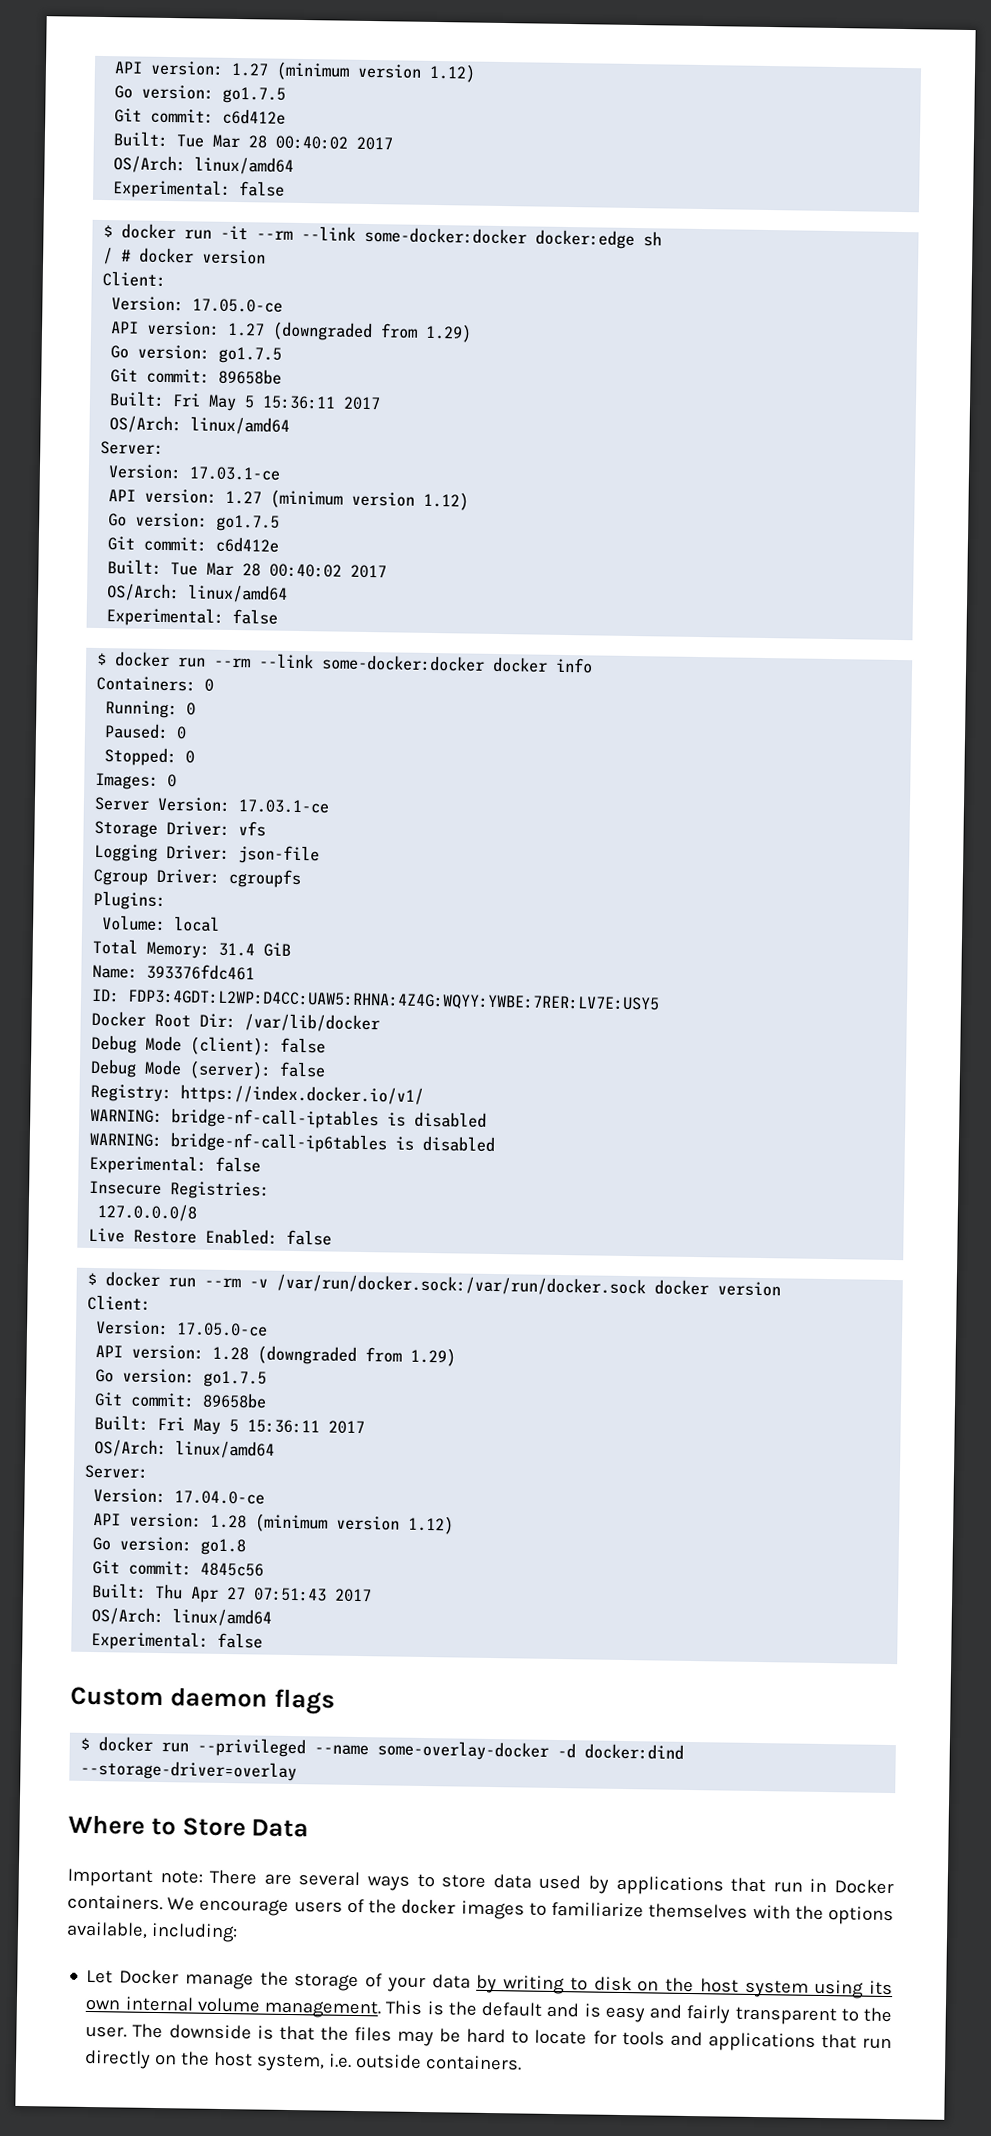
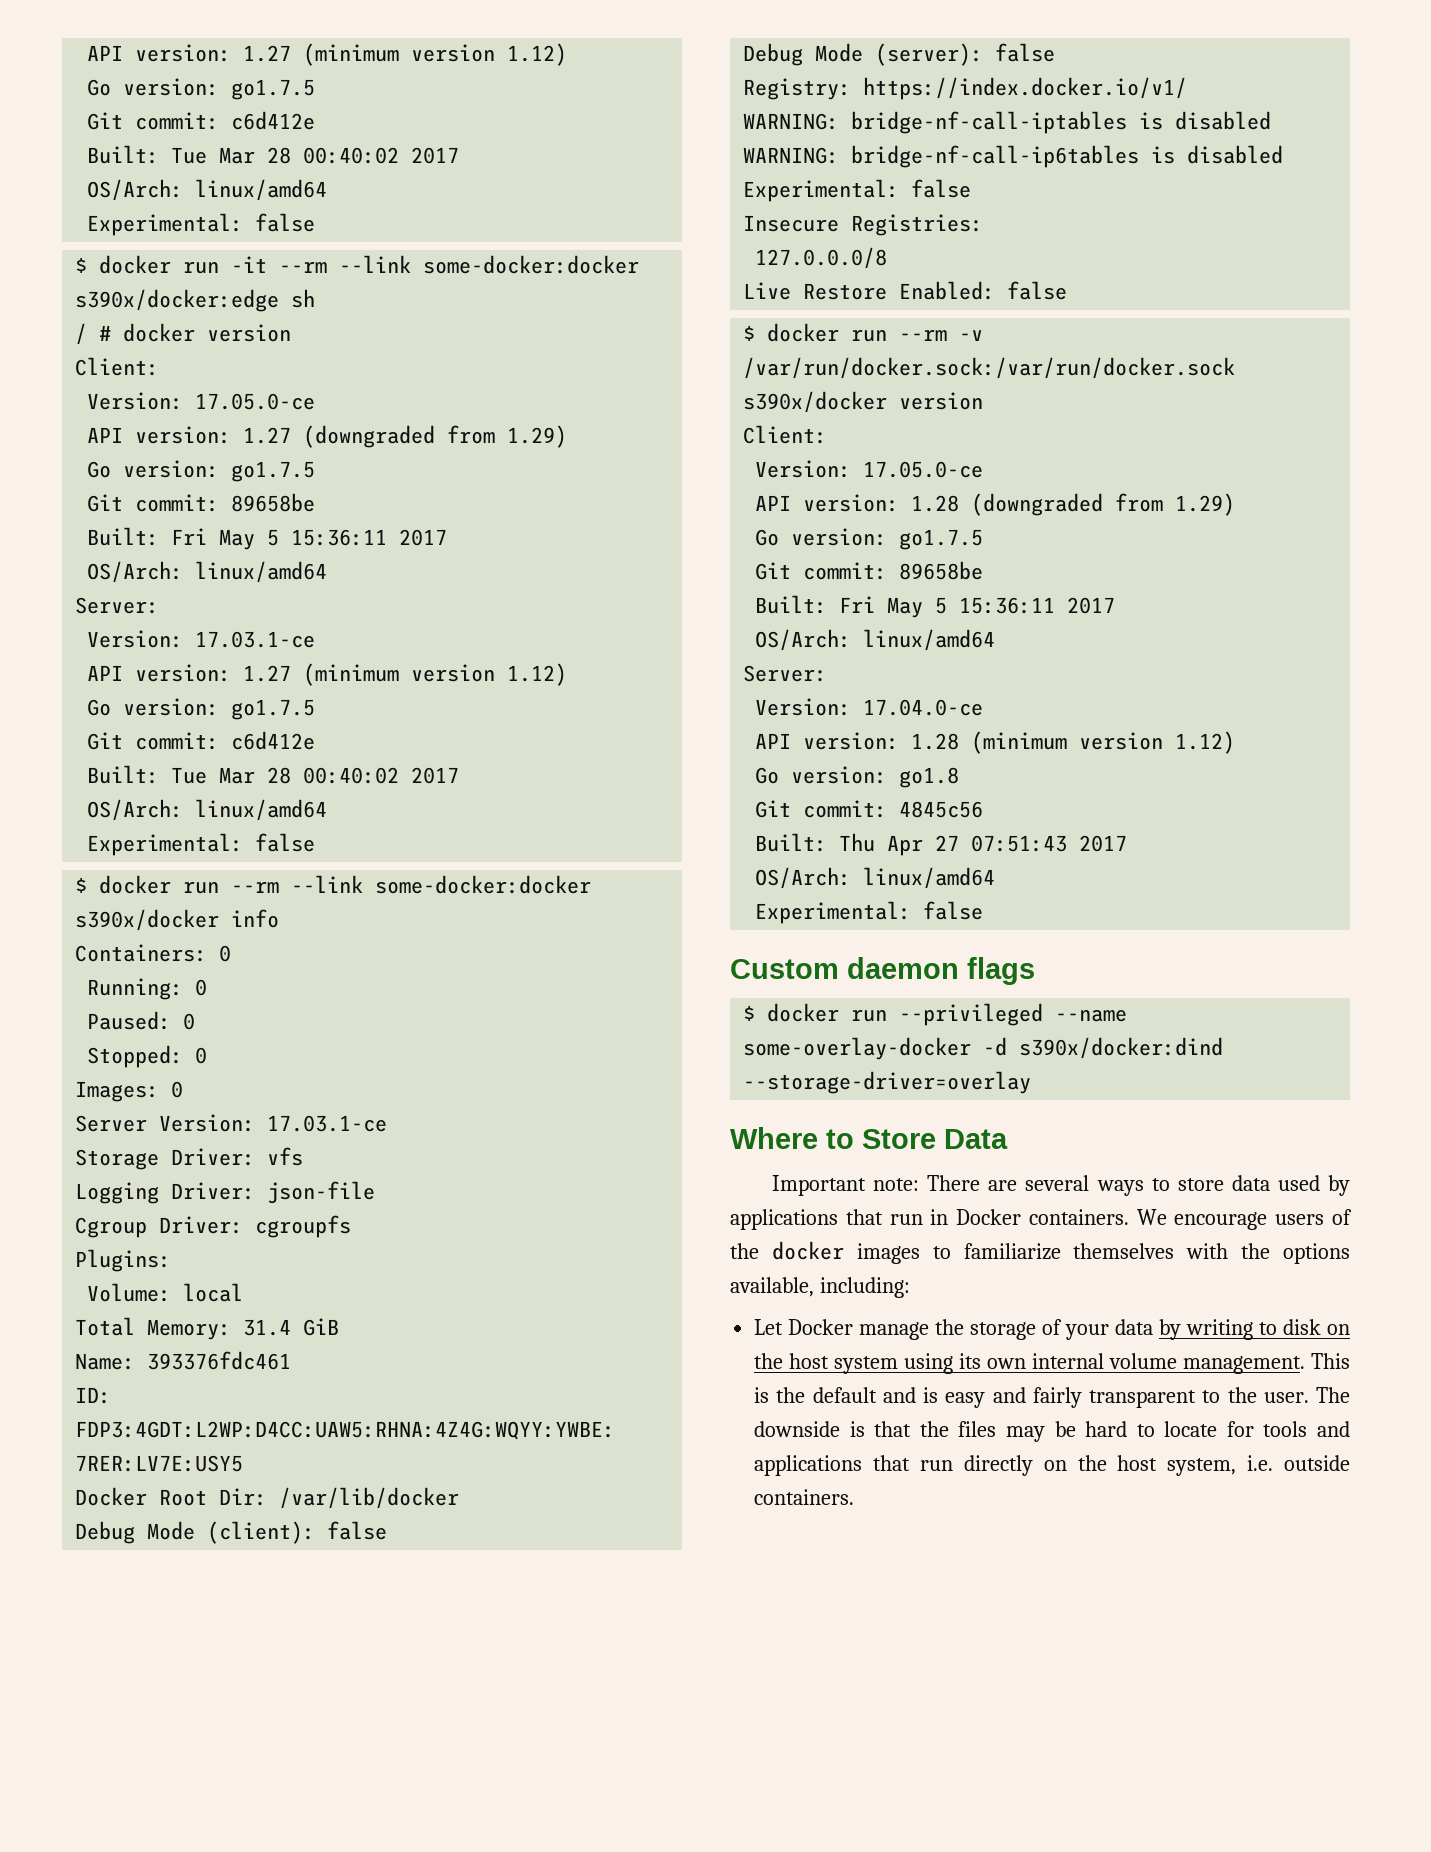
[535,229,636,250] docker:edge -> [75,289,280,312] s390x/docker:edge
[492,656,549,673] docker -> [75,909,220,931] s390x/docker
[654,1279,710,1296] docker -> [743,391,888,413] s390x/docker
[584,1743,685,1760] docker:dind -> [1019,1037,1224,1059] s390x/docker:dind

